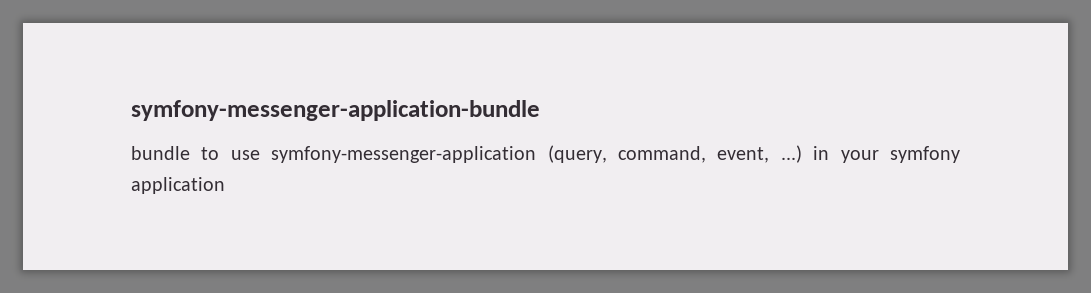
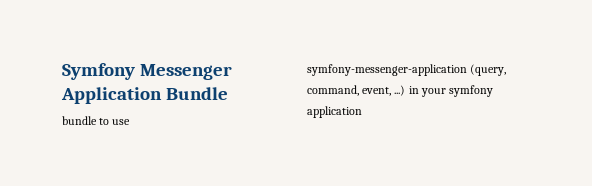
[131,100,540,121] symfony-messenger-application-bundle -> [62,63,232,80] [61,87,228,104] Symfony Messenger Application Bundle

